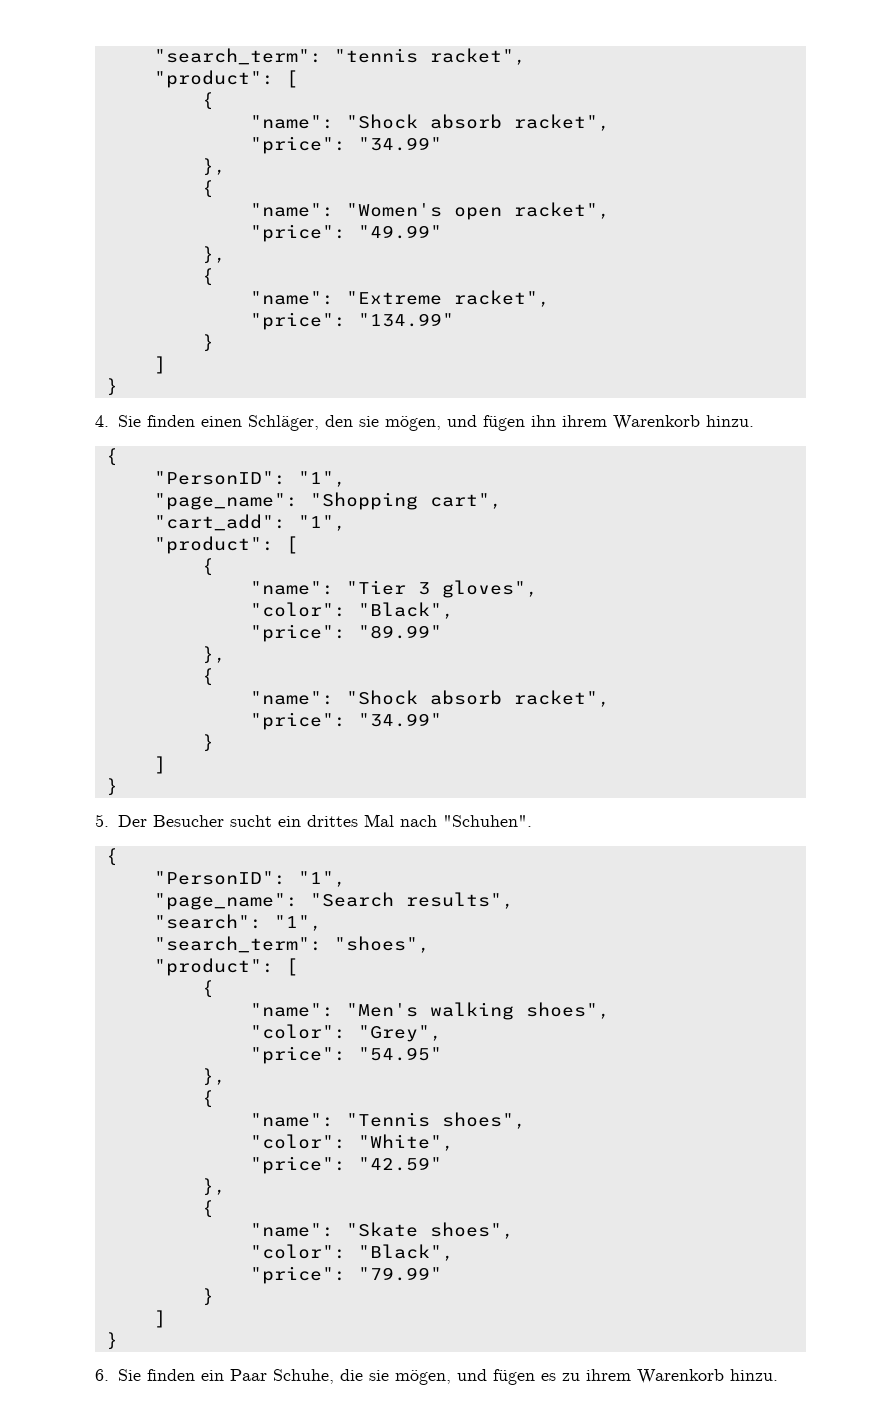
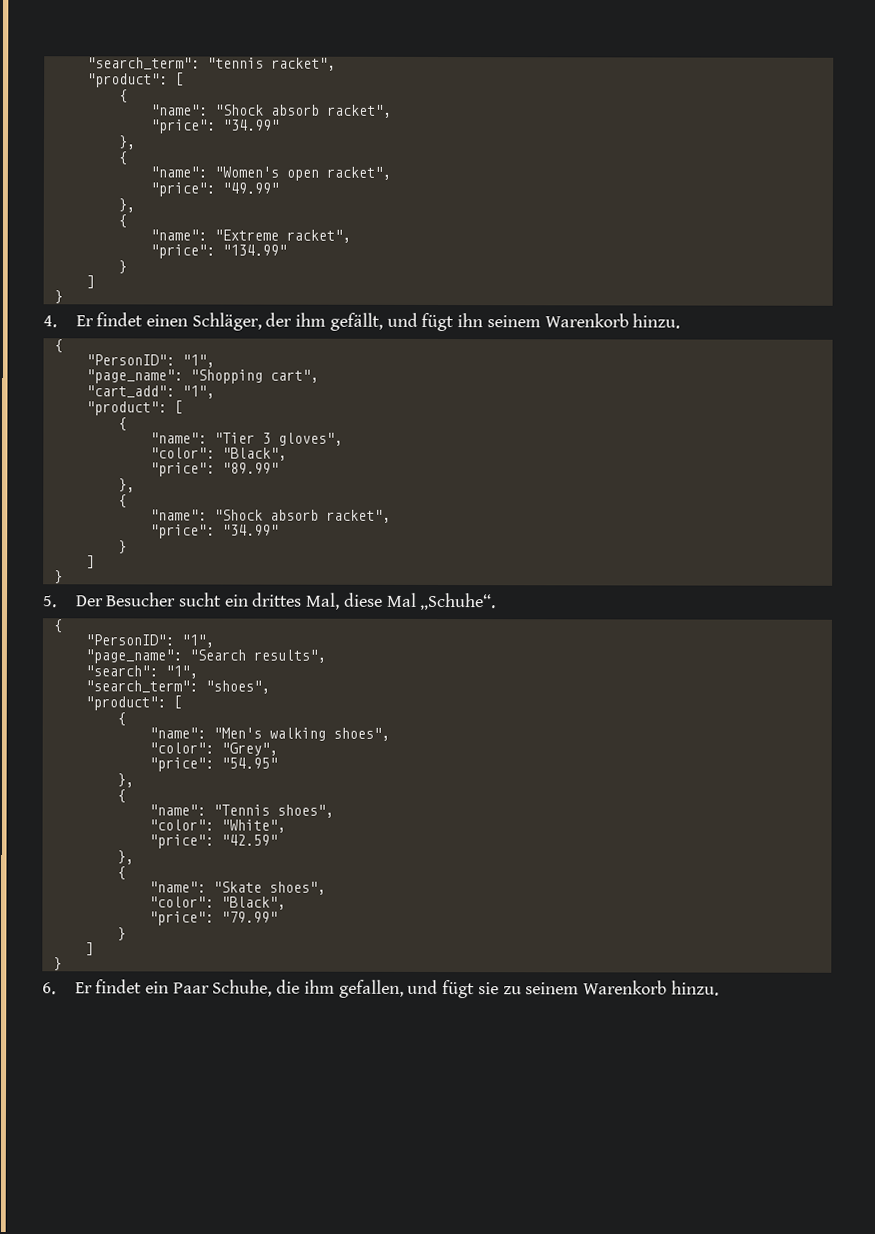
[117,415,607,431] Sie finden einen Schläger, den sie mögen, und fügen ihn ihrem -> [75,312,541,332] Er findet einen Schläger, der ihm gefällt, und fügt ihn seinem
[363,814,532,827] Mal nach "Schuhen". -> [306,592,497,611] Mal, diese Mal „Schuhe“.
[117,1369,195,1381] Sie finden -> [74,979,143,994] Er findet
[368,1369,631,1385] sie mögen, und fügen es zu ihrem -> [303,979,580,999] ihm gefallen, und fügt sie zu seinem

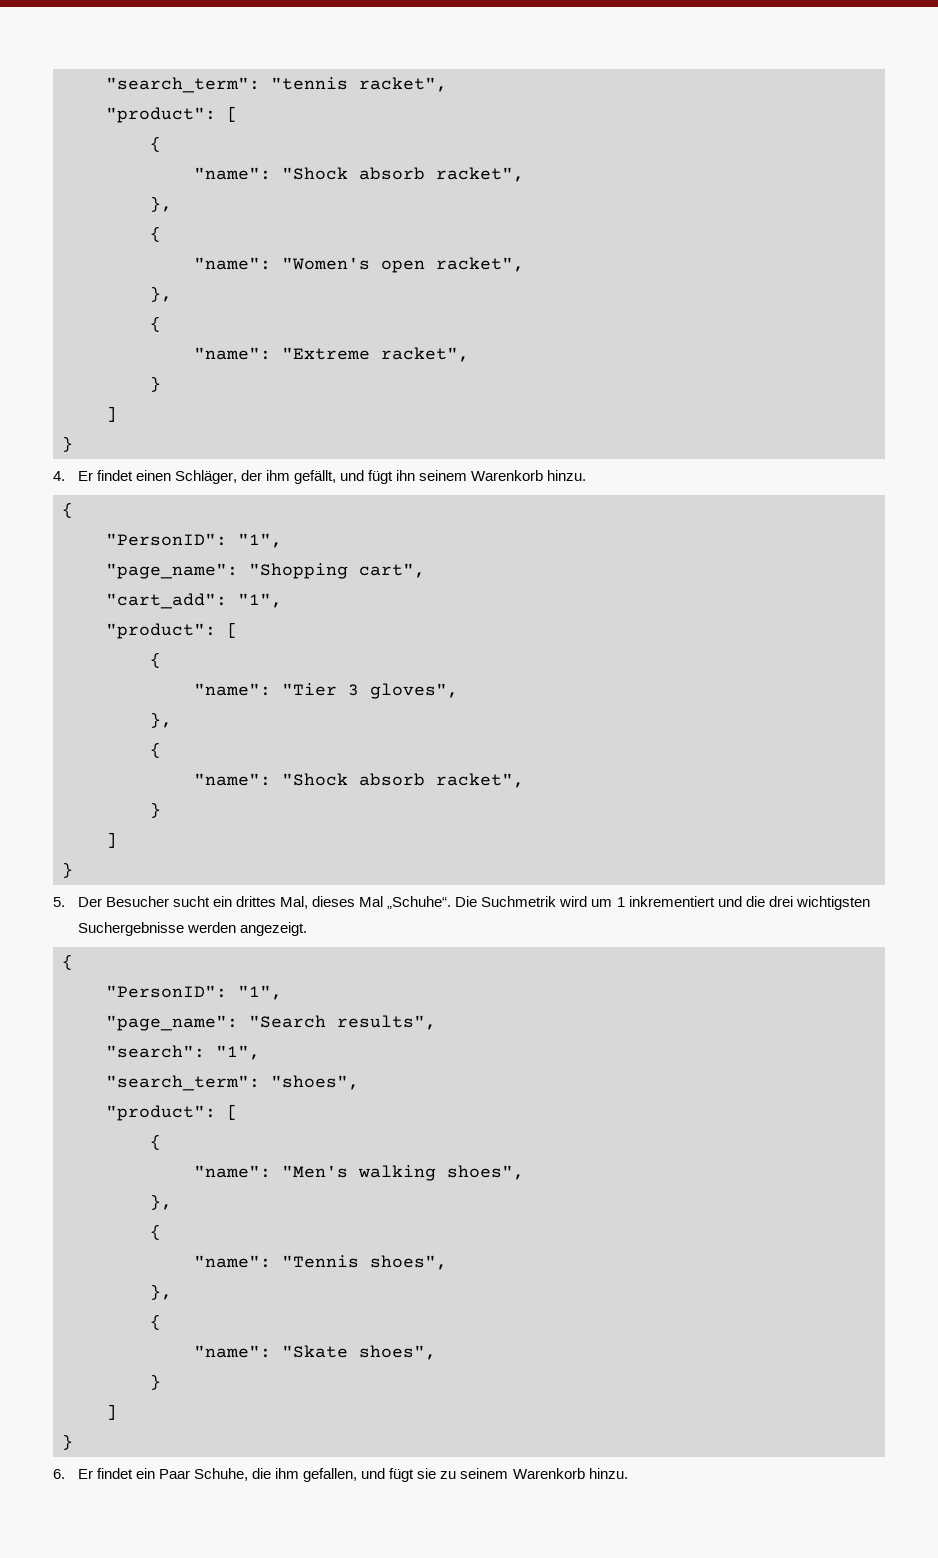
[150,119,280,134] // "price": "34.99" -> (524, 174) none
[149,182,279,197] // "price": "49.99" -> (524, 264) none
[149,244,287,259] // "price": "134.99" -> (469, 354) none
[149,447,287,461] [149,462,279,477] // "color": "Black", // "price": "89.99" -> (458, 691) none
[149,524,279,539] // "price": "34.99" -> (524, 780) none
[343,592,383,607] diese -> [312,896,356,907] dieses
(497, 601) none -> [455,896,870,910] [77,922,307,936] Die Suchmetrik wird um 1 inkrementiert und die drei wichtigsten Suchergebnisse werden angezeigt.
[148,742,278,756] [148,757,278,772] // "color": "Grey", // "price": "54.95" -> (524, 1172) none
[148,819,286,833] [148,834,278,849] // "color": "White", // "price": "42.59" -> (447, 1262) none
[148,896,286,910] [148,911,278,926] // "color": "Black", // "price": "79.99" -> (436, 1352) none

